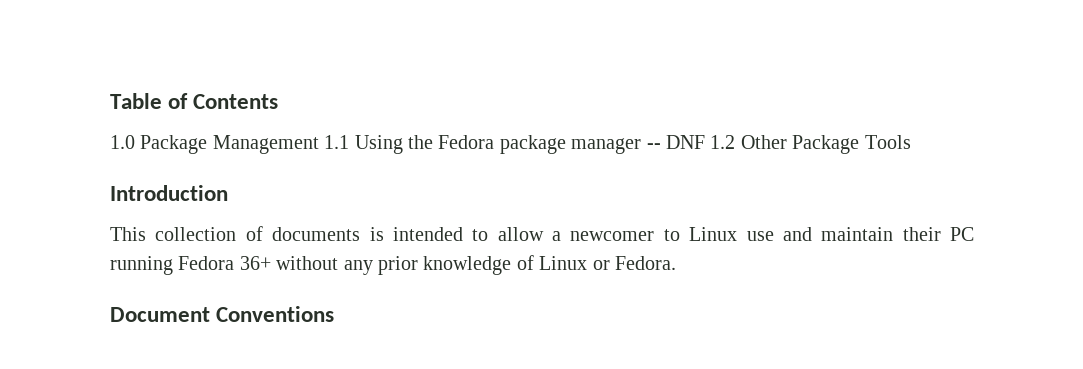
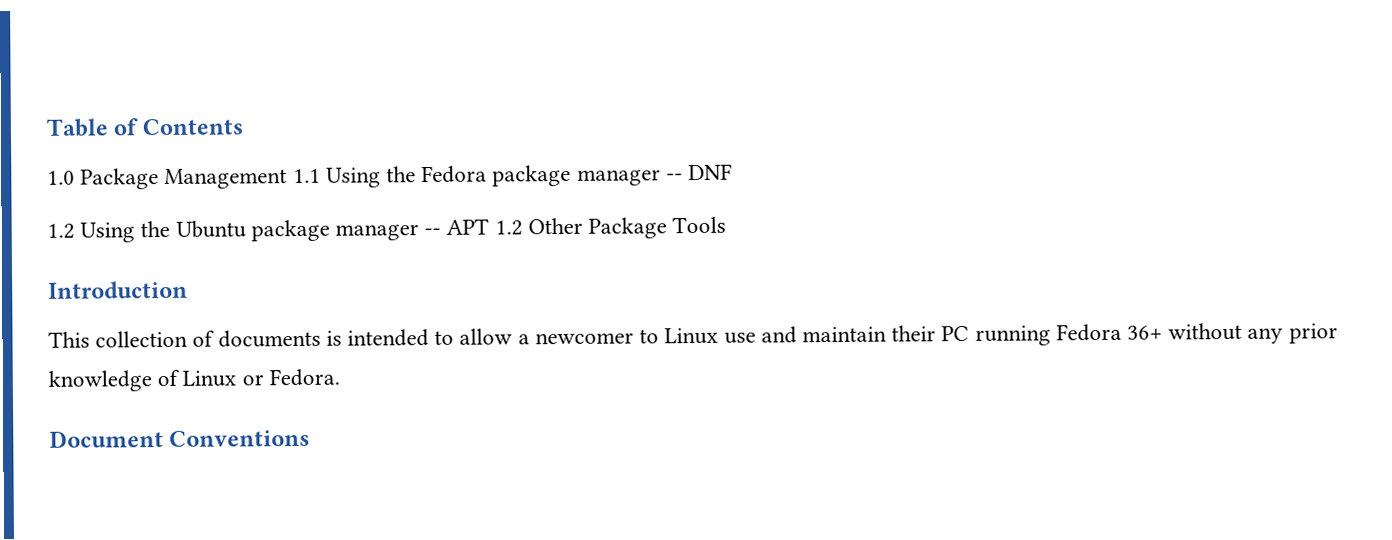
(705, 142) none -> [47,218,490,243] // 1.2 Using the Ubuntu package manager -- APT

